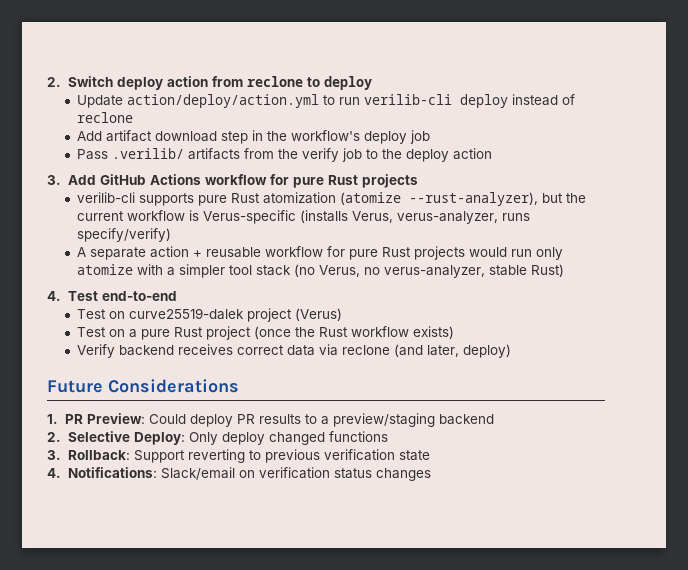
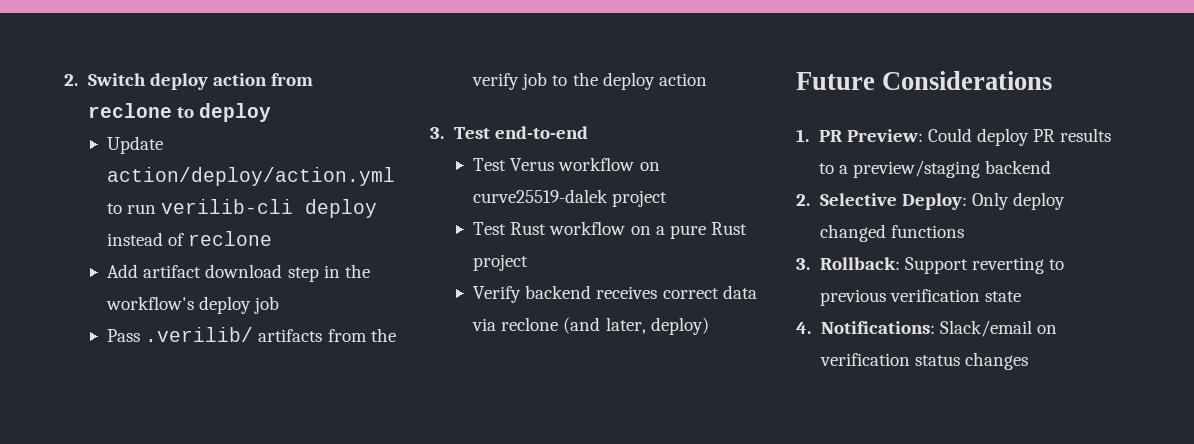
[67,174,418,188] [77,192,587,206] [77,210,531,224] [77,228,172,242] [77,246,564,260] [77,264,565,278] [47,291,61,301] Add GitHub Actions workflow for pure Rust projects // verilib-cli supports pure Rust atomization (atomize --rust-analyzer), but the current workflow is Verus-specific (installs Verus, verus-analyzer, runs specify/verify) // A separate action + reusable workflow for pure Rust projects would run only atomize with a simpler tool stack (no Verus, no verus-analyzer, stable Rust) // 4. -> (444, 133) none
(107, 314) none -> [510,157,635,171] Verus workflow
[295,308,343,321] [77,327,107,337] (Verus) // Test -> [473,221,626,235] // Test Rust workflow
[254,326,455,339] (once the Rust workflow exists) -> (529, 262) none

